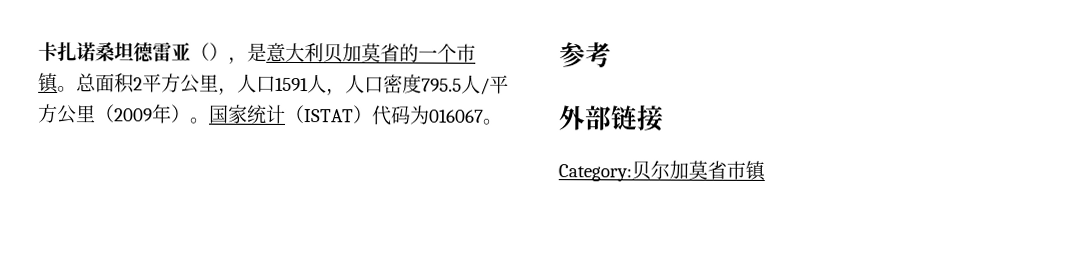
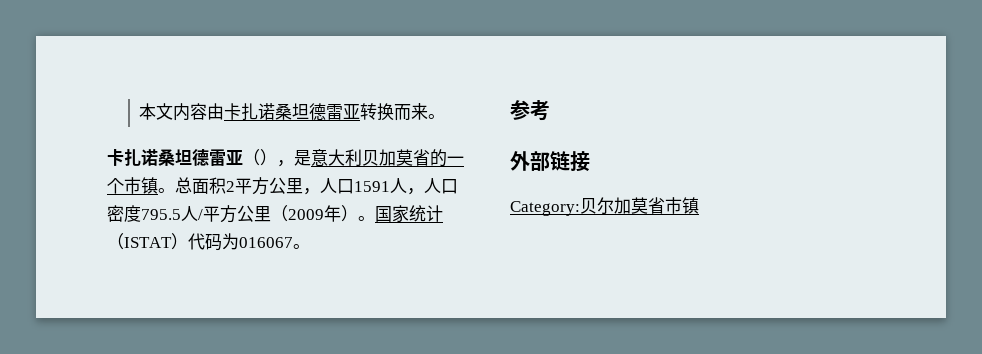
(38, 51) none -> [139,103,446,121] 本文内容由卡扎诺桑坦德雷亚转换而来。 //

